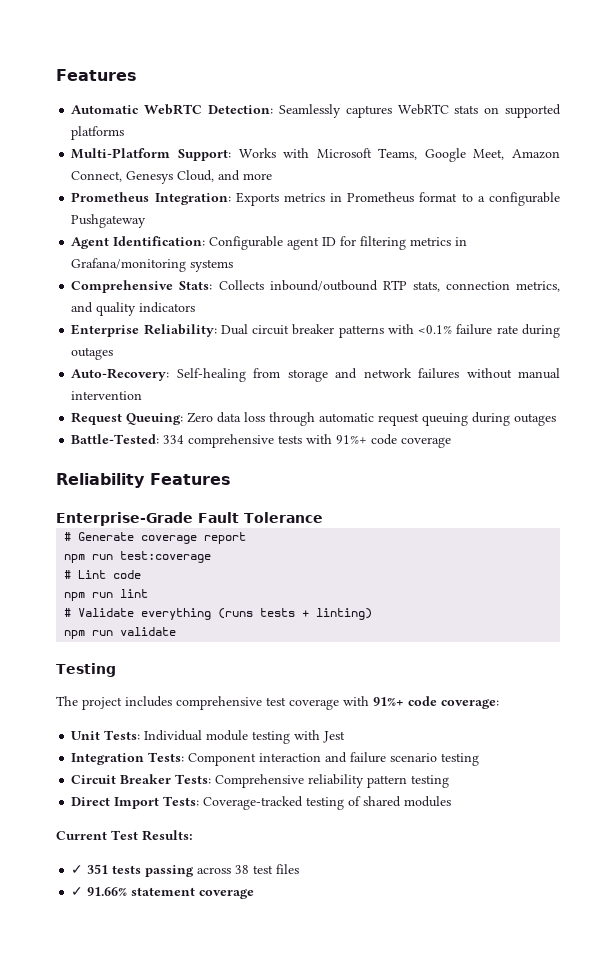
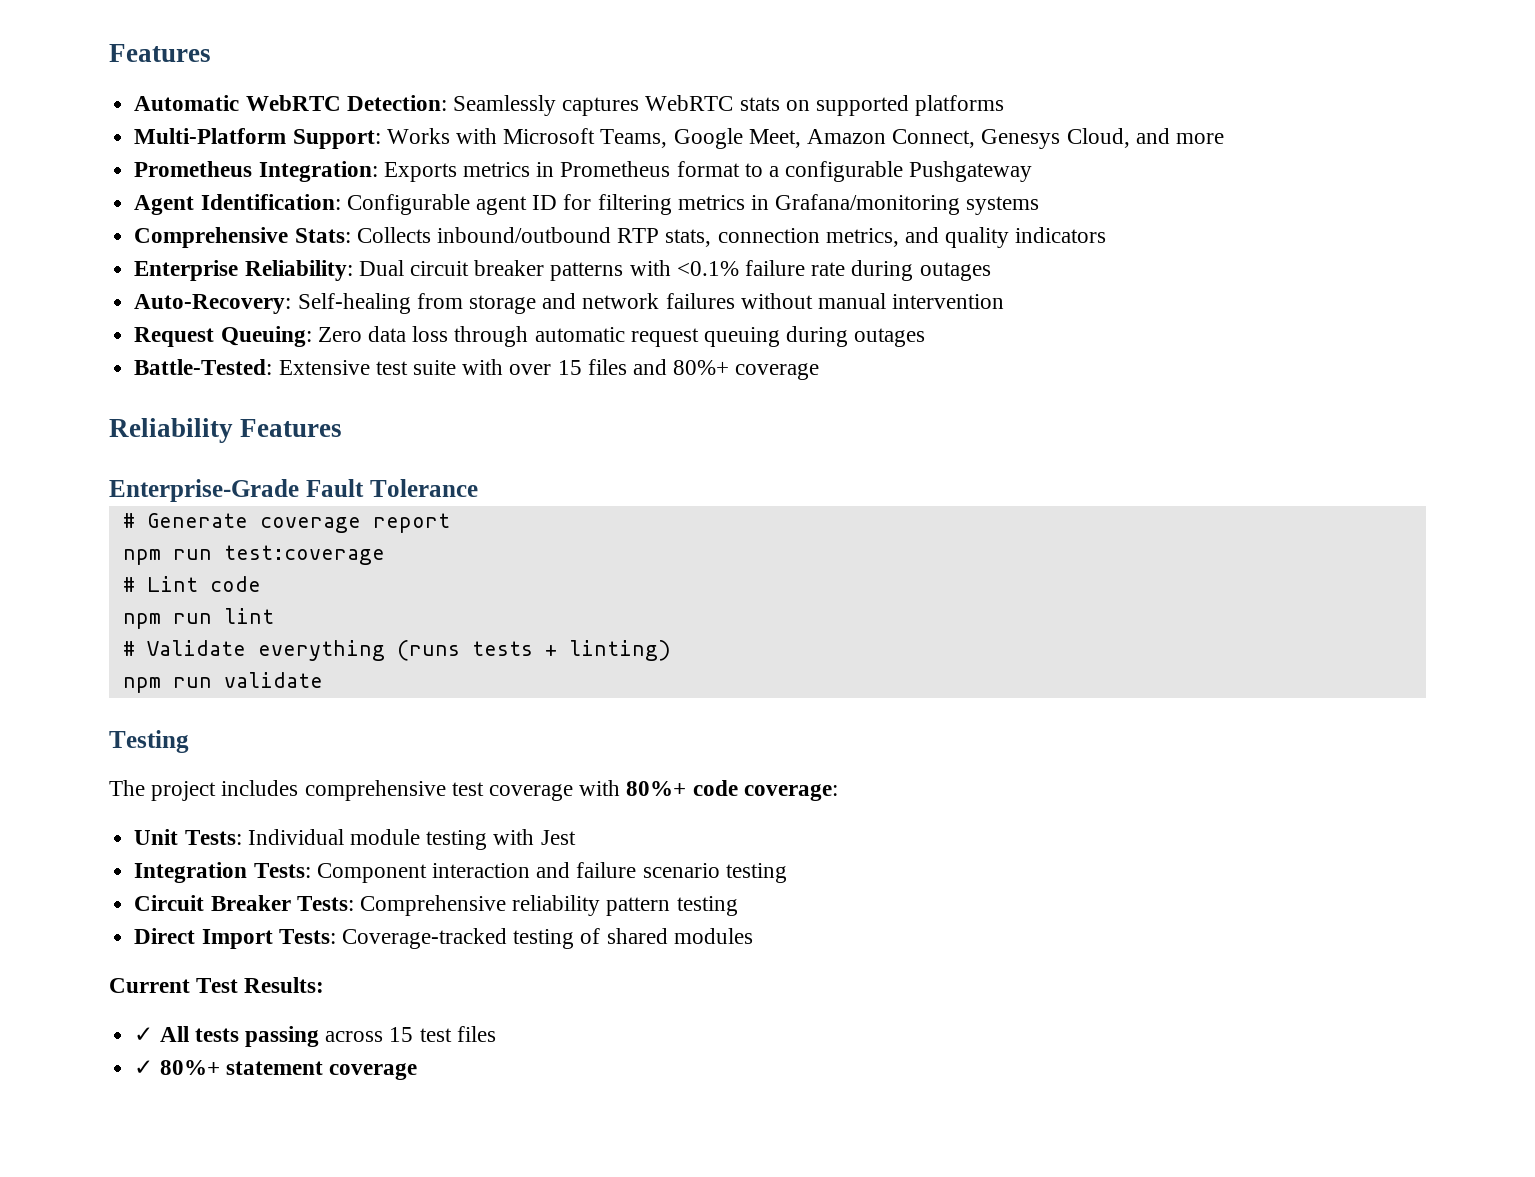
[163,434,398,448] 334 comprehensive tests with 91%+ code -> [278,359,730,375] Extensive test suite with over 15 files and 80%+
[373,697,404,706] 91%+ -> [626,781,687,796] 80%+
[87,864,109,874] 351 -> [159,1026,189,1042] All
[235,865,250,874] 38 -> [389,1027,414,1042] 15
[87,887,128,896] 91.66% -> [159,1060,220,1075] 80%+

